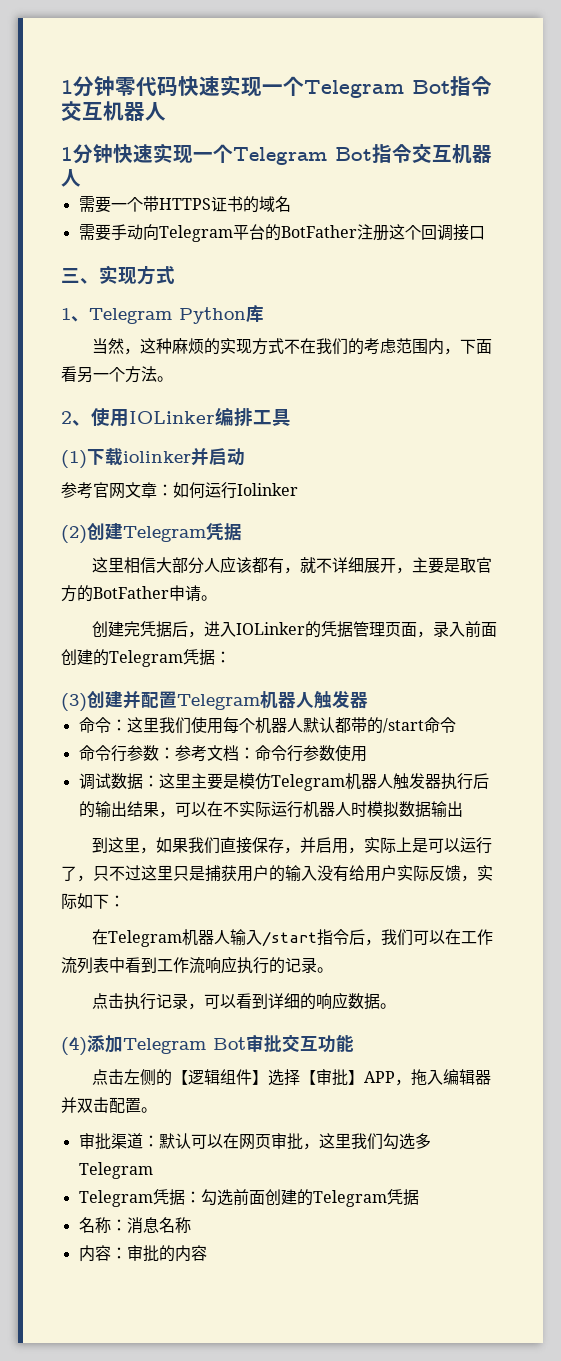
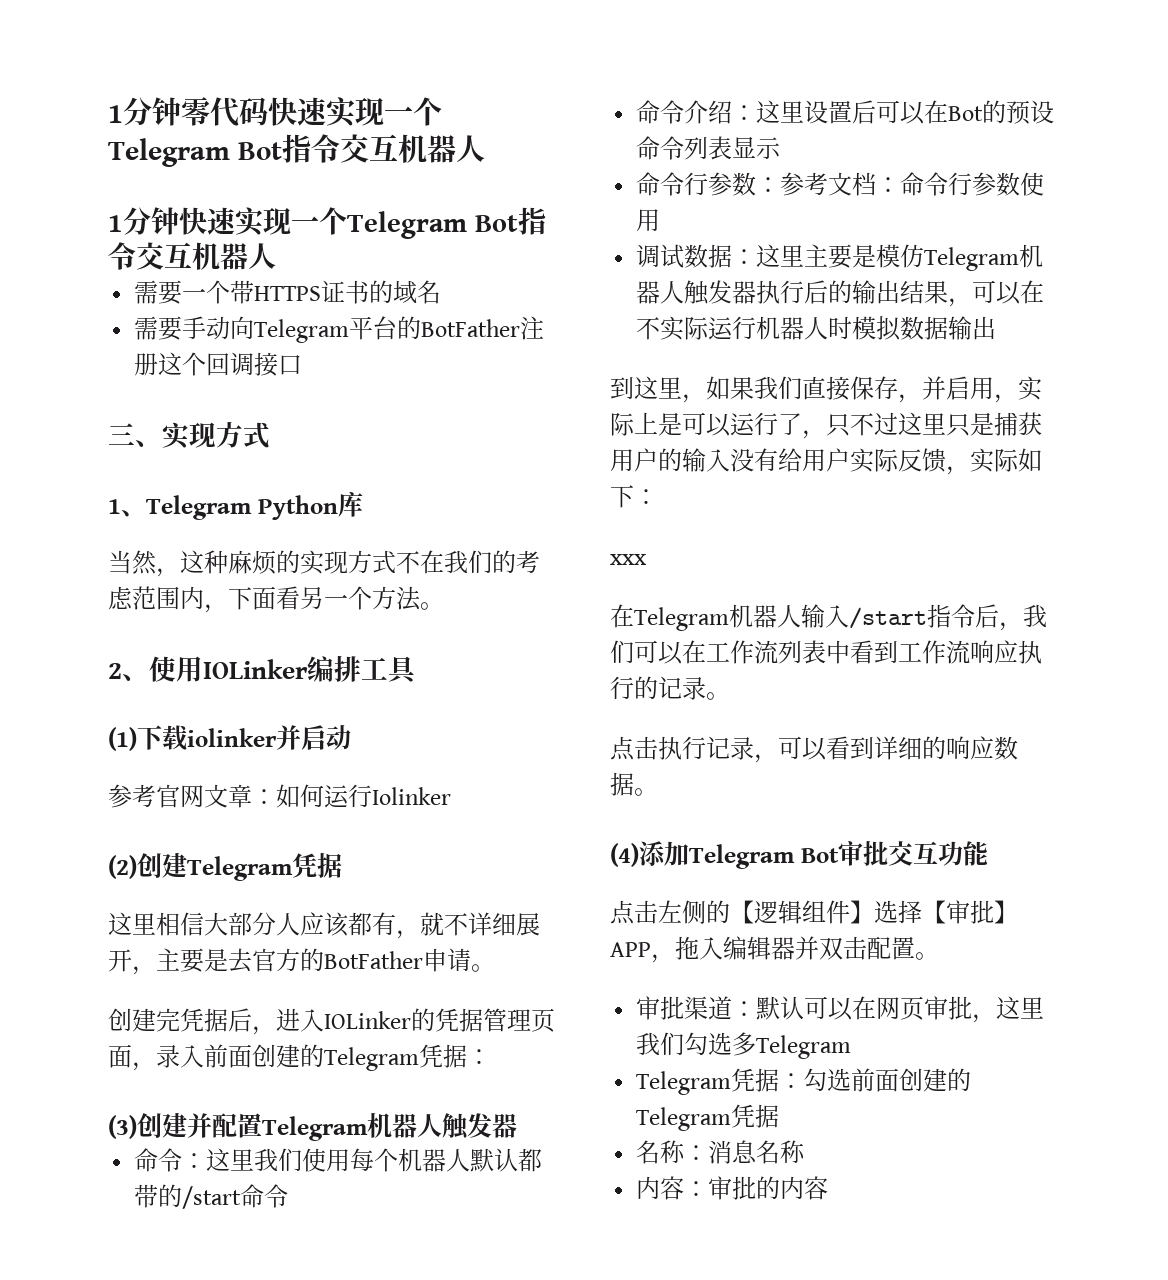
[459,558,476,573] 取 -> [228,948,252,973] 去
(456, 725) none -> [636,100,1055,125] [636,136,782,160] // 命令介绍：这里设置后可以在Bot的预设命令列表显示
(125, 901) none -> [610,554,647,565] // xxx

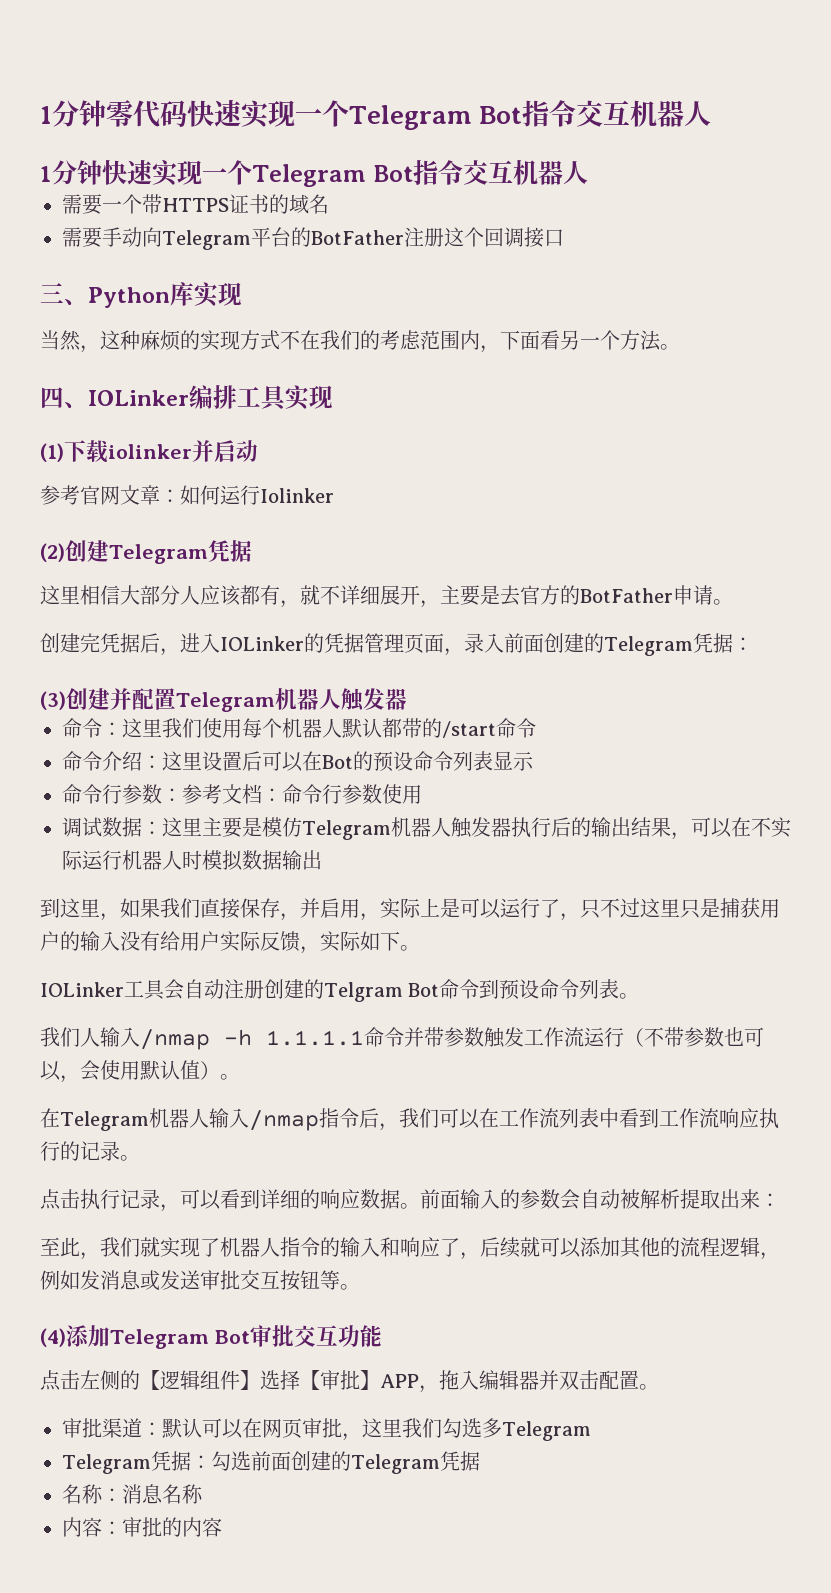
[162,421,270,449] [108,491,363,520] 实现方式 // 1、Telegram Python库 -> [88,282,242,308] Python库实现
[108,656,203,682] 2、使用 -> [40,387,88,409] 四、
(418, 670) none -> [285,385,333,410] 实现
[634,489,658,505] [610,554,647,565] ： // xxx -> [400,945,420,951] [40,979,640,1002] [40,1027,764,1050] [40,1060,240,1083] 。 // IOLinker工具会自动注册创建的Telgram Bot命令到预设命令列表。 // 我们人输入/nmap -h 1.1.1.1命令并带参数触发工作流运行（不带参数也可以，会使用默认值）。
[849,607,927,629] /start -> [248,1110,319,1131] /nmap
(658, 792) none -> [420,1189,780,1210] [40,1237,780,1260] [40,1270,360,1291] 前面输入的参数会自动被解析提取出来： // 至此，我们就实现了机器人指令的输入和响应了，后续就可以添加其他的流程逻辑，例如发消息或发送审批交互按钮等。

